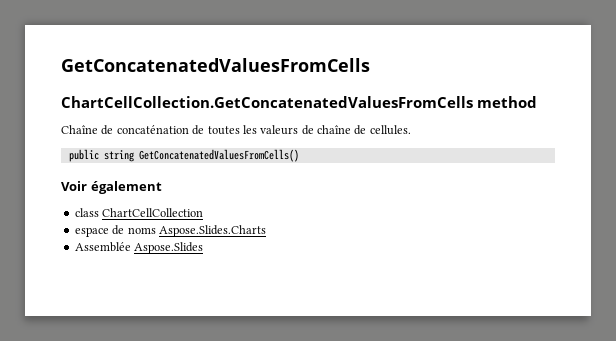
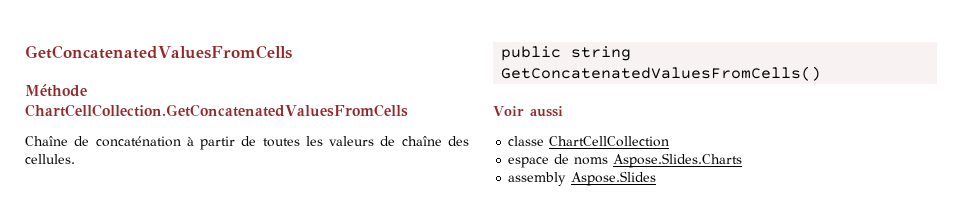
(370, 65) none -> [25,84,87,97] Méthode
[477,96,537,108] method -> (408, 110) none
(189, 129) none -> [186,136,236,150] à partir
[354,125,367,135] de -> [447,136,469,146] des
[90,181,162,194] [74,208,99,217] également // class -> [529,106,563,117] [508,136,545,146] aussi // classe
[74,242,131,252] Assemblée -> [508,172,567,186] assembly

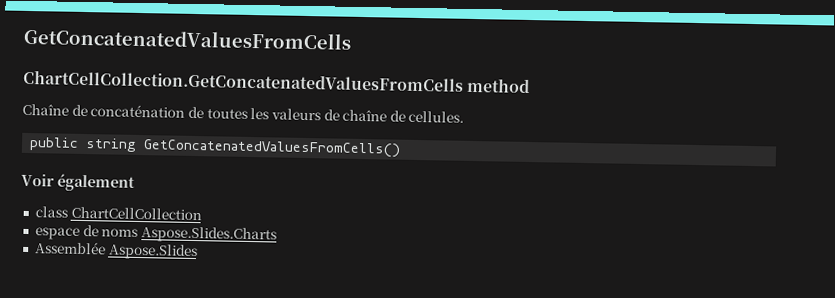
[25,84,87,97] Méthode -> (352, 38) none
(408, 110) none -> [467,77,531,94] method
[186,136,236,150] à partir -> (186, 111) none
[447,136,469,146] des -> [389,110,406,122] de
[529,106,563,117] [508,136,545,146] aussi // classe -> [57,173,135,192] [34,206,68,218] également // class
[508,172,567,186] assembly -> [34,241,106,255] Assemblée

